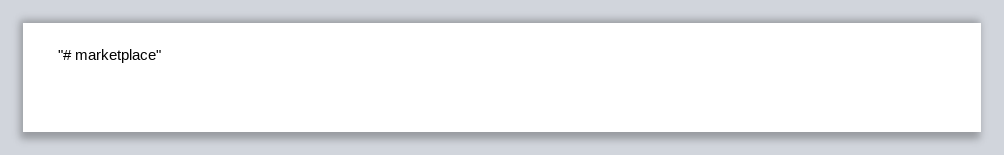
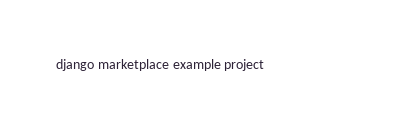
[58,49,162,63] "# marketplace" -> [56,59,265,71] django marketplace example project

